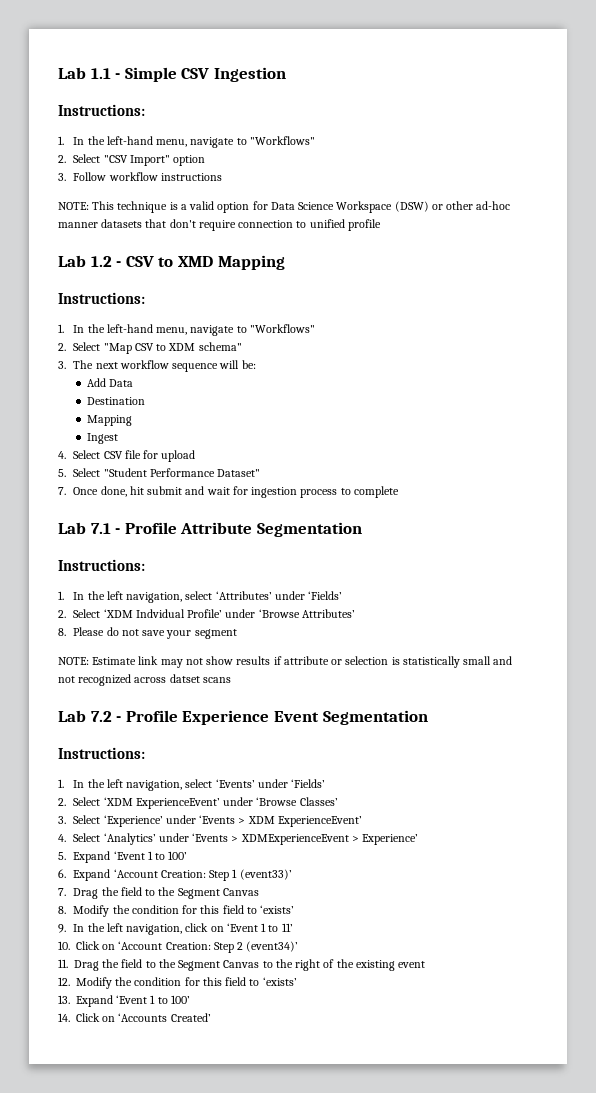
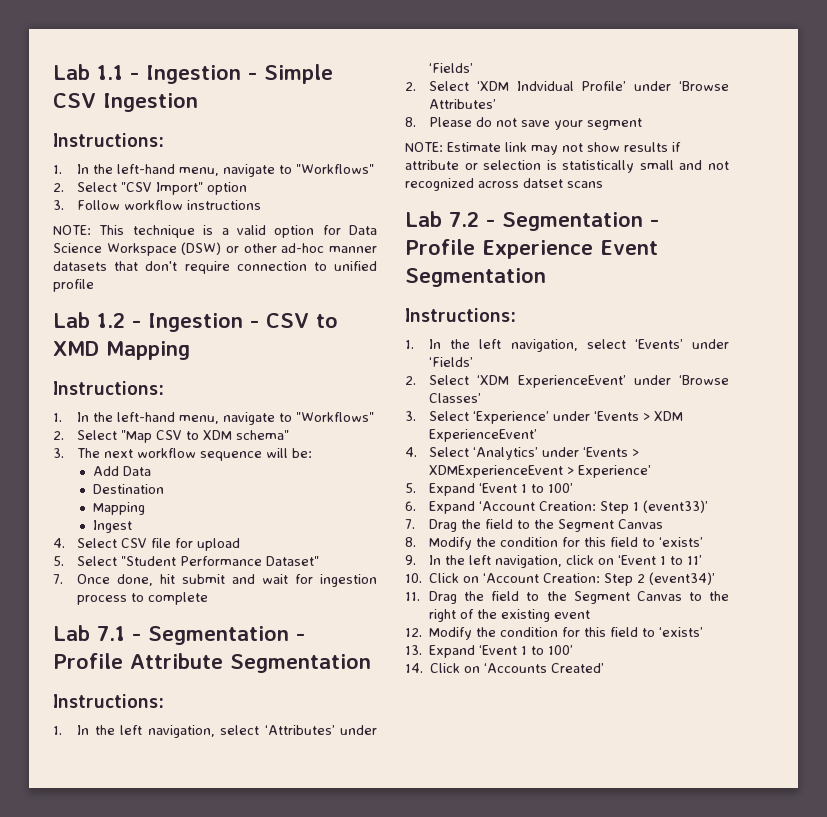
(121, 76) none -> [146,65,257,84] Ingestion -
(122, 264) none -> [148,313,259,332] Ingestion -
(121, 531) none -> [147,626,305,645] Segmentation -
(122, 719) none -> [501,212,659,231] Segmentation -

